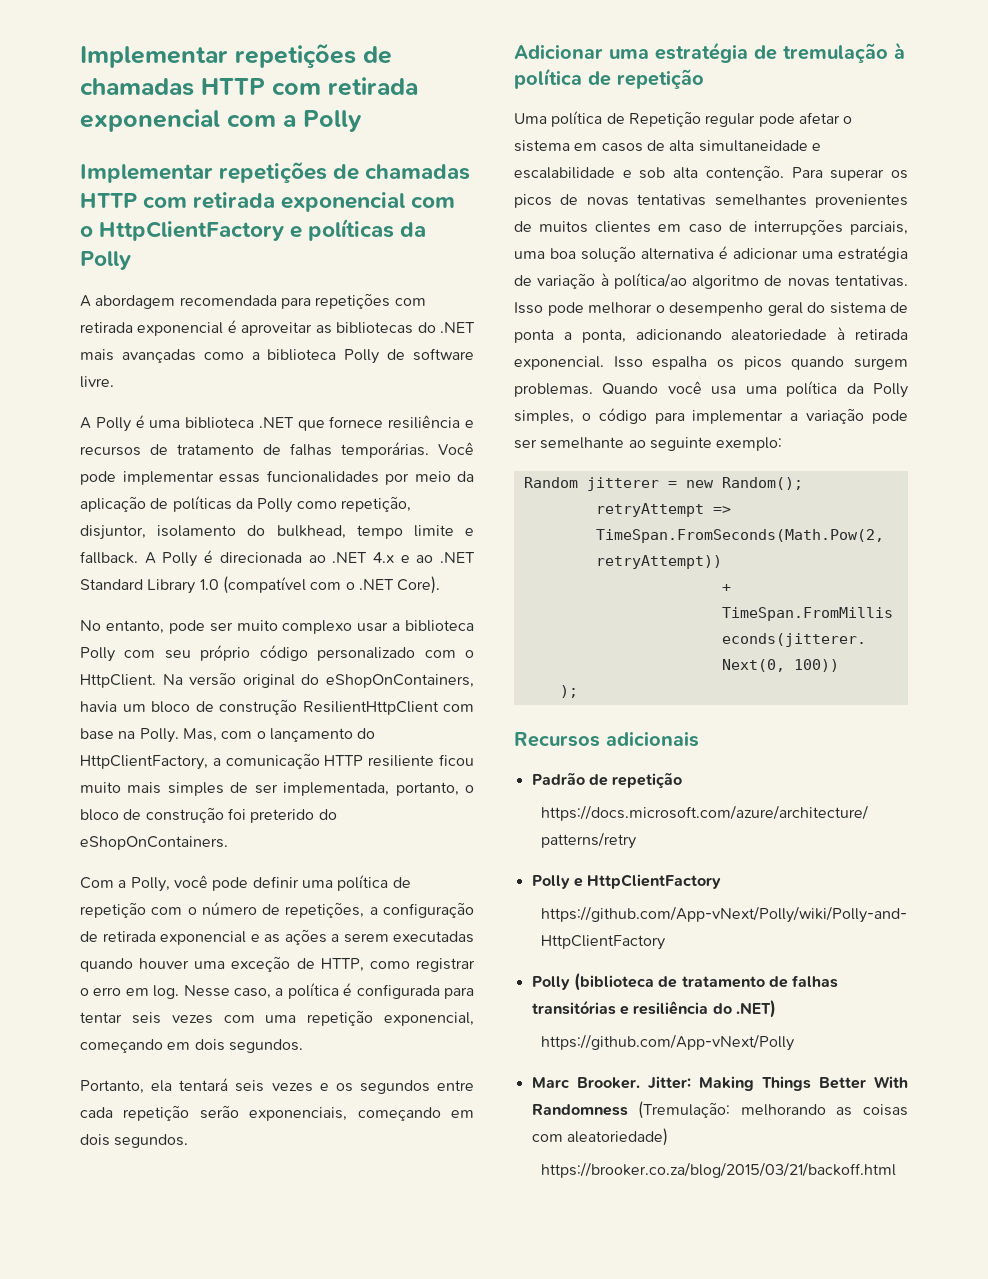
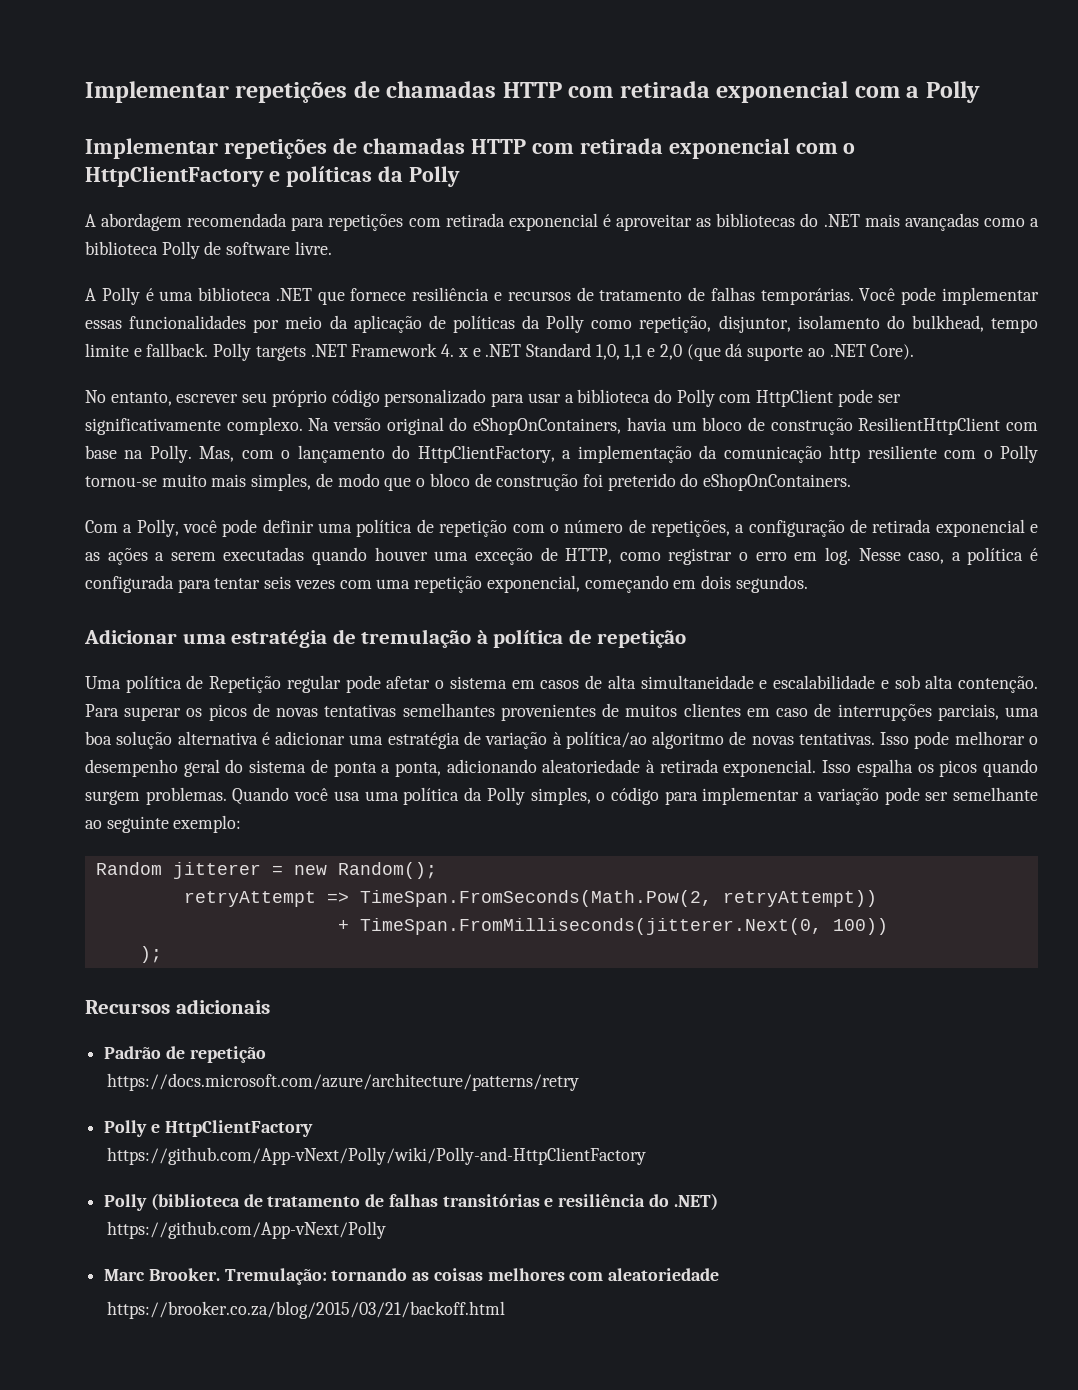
[144,550,475,567] [80,576,441,594] [80,620,474,634] [80,645,474,662] [80,674,156,688] A Polly é direcionada ao .NET 4.x e ao .NET Standard Library 1.0 (compatível com o .NET Core). // No entanto, pode ser muito complexo usar a biblioteca Polly com seu próprio código personalizado com o HttpClient. -> [213,343,915,361] [85,389,901,407] [85,417,303,435] Polly targets .NET Framework 4. x e .NET Standard 1,0, 1,1 e 2,0 (que dá suporte ao .NET Core). // No entanto, escrever seu próprio código personalizado para usar a biblioteca do Polly com HttpClient pode ser significativamente complexo.
[225,753,475,769] [80,782,459,796] comunicação HTTP resiliente ficou muito mais simples de ser implementada, portanto, -> [577,445,1039,463] [85,473,412,491] implementação da comunicação http resiliente com o Polly tornou-se muito mais simples, de modo que
[80,1078,474,1094] [80,1105,475,1121] [80,1134,189,1148] // Portanto, ela tentará seis vezes e os segundos entre cada repetição serão exponenciais, começando em dois segundos. -> (808, 584) none
[647,1076,908,1091] [531,1101,908,1119] [531,1128,668,1146] Jitter: Making Things Better With Randomness (Tremulação: melhorando as coisas com aleatoriedade) -> [224,1268,720,1285] Tremulação: tornando as coisas melhores com aleatoriedade

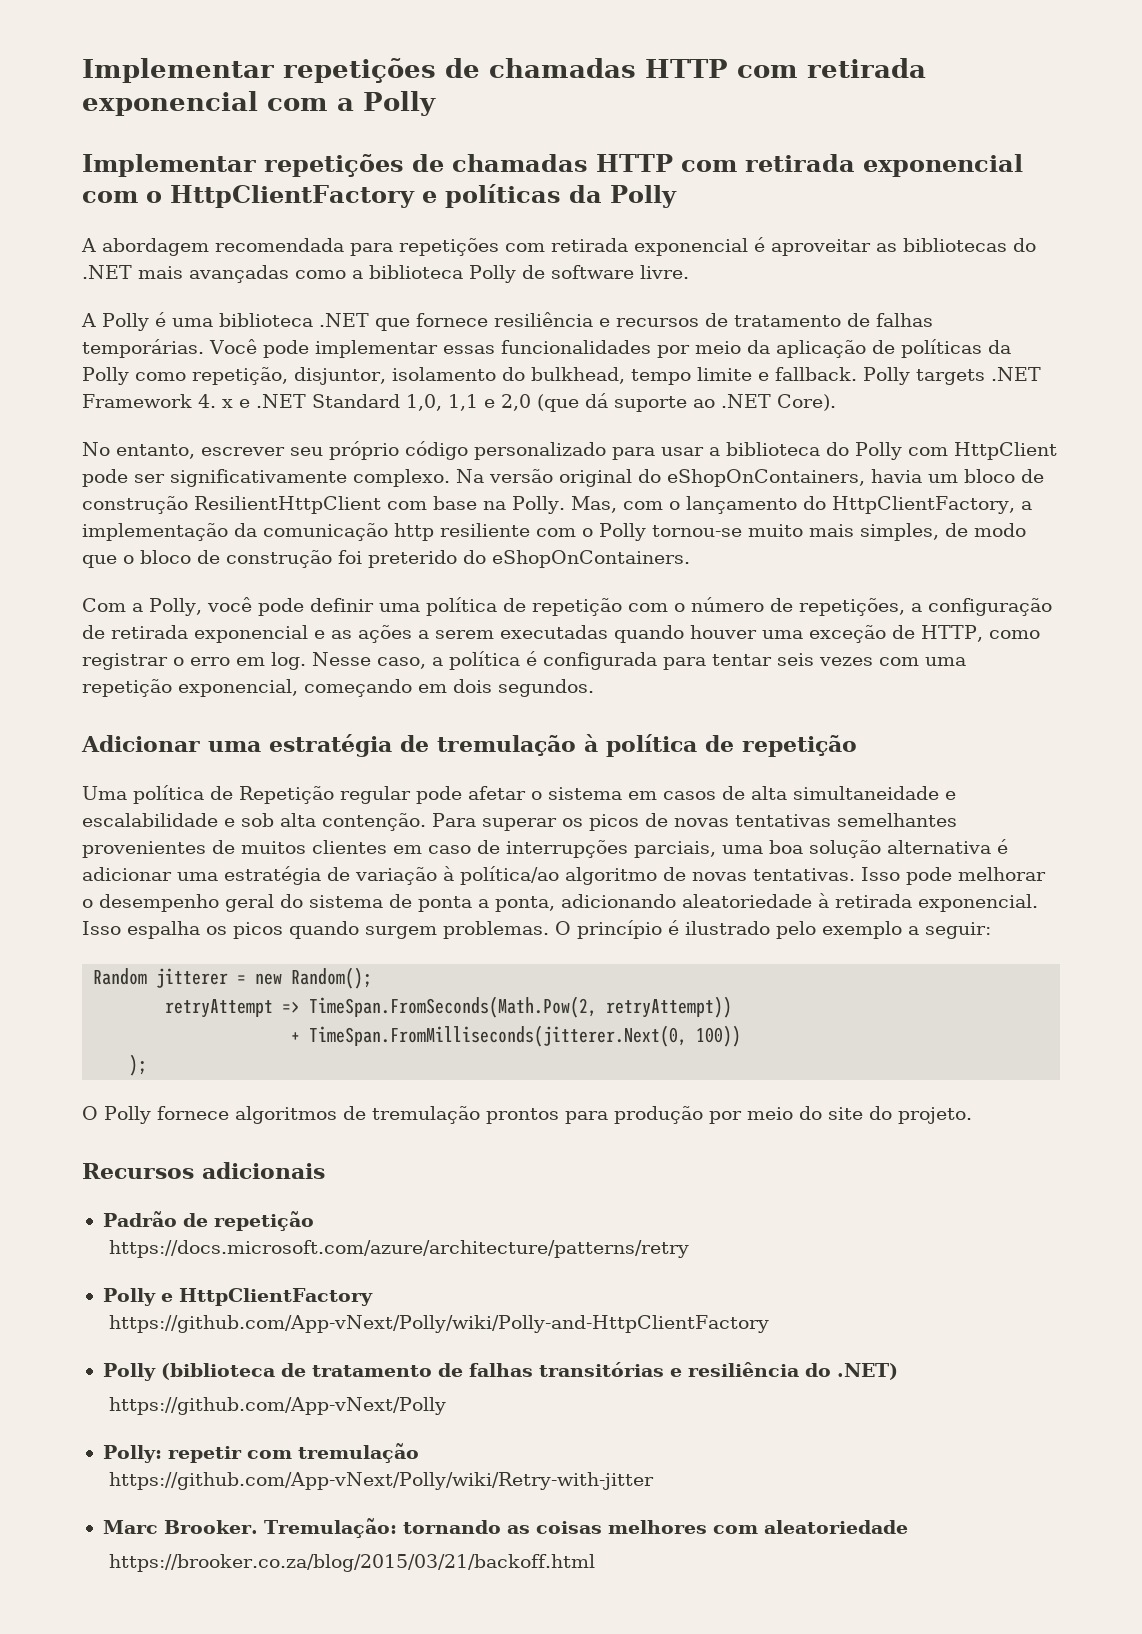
[232,787,1038,805] [85,815,242,833] Quando você usa uma política da Polly simples, o código para implementar a variação pode ser semelhante ao seguinte exemplo: -> [555,920,991,939] O princípio é ilustrado pelo exemplo a seguir:
(162, 954) none -> [82,1106,972,1124] // O Polly fornece algoritmos de tremulação prontos para produção por meio do site do projeto.
(386, 1230) none -> [102,1443,419,1463] [109,1472,655,1490] // Polly: repetir com tremulação // https://github.com/App-vNext/Polly/wiki/Retry-with-jitter

